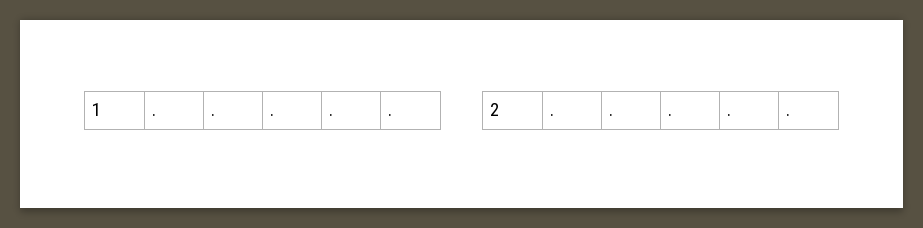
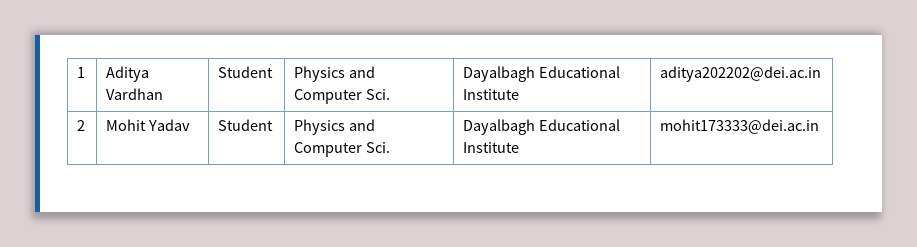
[152,113,157,116] [211,113,216,116] [270,113,275,116] [329,113,334,116] [388,113,393,116] [490,103,500,116] [550,113,555,116] [609,113,614,116] [668,113,673,116] [727,113,732,116] [786,113,791,116] . | . | . | . | . // 2 | . | . | . | . | . -> [106,66,150,82] [106,88,164,100] [218,66,274,78] [294,66,376,82] [294,89,391,104] [463,66,621,82] [463,89,520,100] [660,66,822,82] [77,120,86,131] [106,119,191,131] [218,119,274,131] [294,119,376,135] [294,142,391,157] [463,119,621,135] [463,142,520,153] [660,119,820,134] Aditya Vardhan | Student | Physics and Computer Sci. | Dayalbagh Educational Institute | aditya202202@dei.ac.in // 2 | Mohit Yadav | Student | Physics and Computer Sci. | Dayalbagh Educational Institute | mohit173333@dei.ac.in

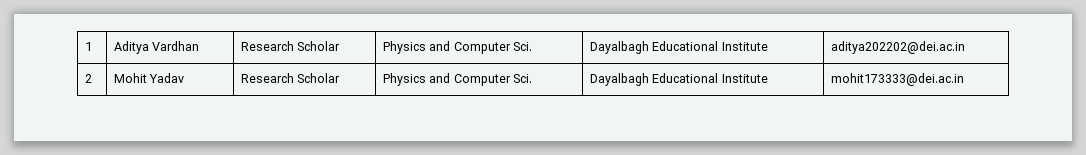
[218,66,274,78] Student -> [241,41,341,51] Research Scholar
[218,119,274,131] Student -> [241,73,341,83] Research Scholar

